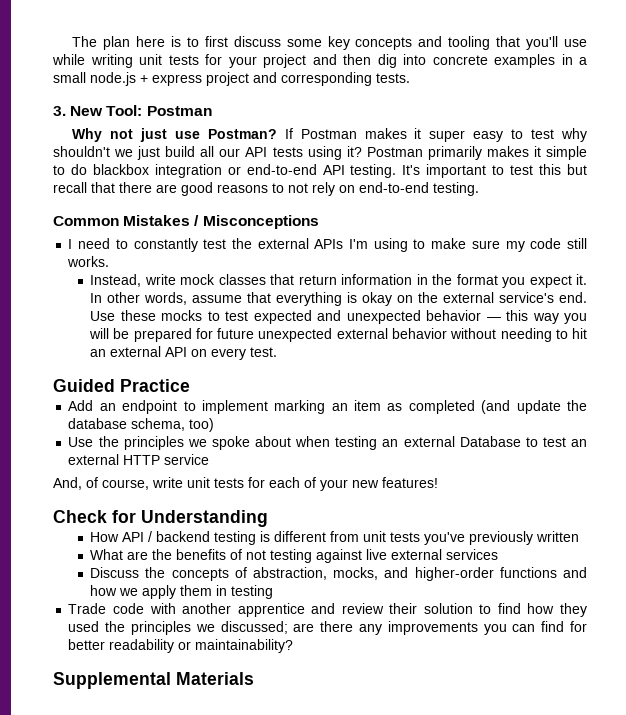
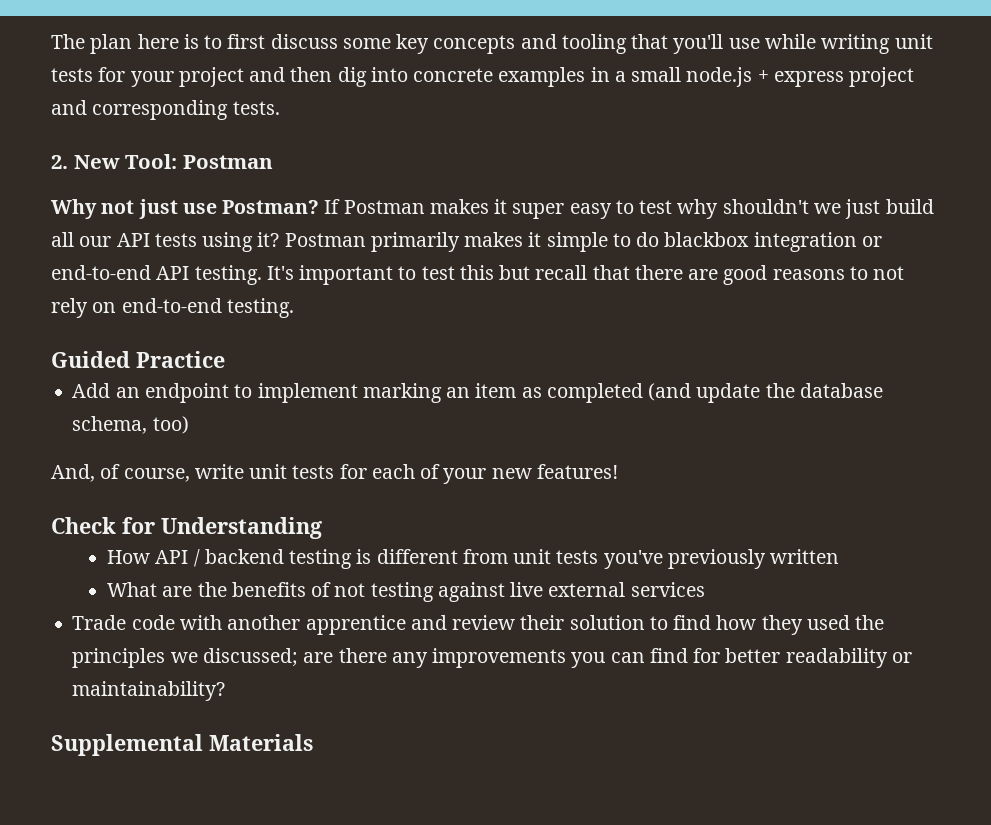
[53,106,66,116] 3. -> [51,155,68,169] 2.
[53,215,319,229] [68,238,587,252] [67,256,110,267] [90,274,587,288] [90,292,587,306] [90,310,587,324] [89,328,587,342] [90,346,278,360] // Common Mistakes / Misconceptions // I need to constantly test the external APIs I'm using to make sure my code still works. // Instead, write mock classes that return information in the format you expect it. In other words, assume that everything is okay on the external service's end. Use these mocks to test expected and unexpected behavior — this way you will be prepared for future unexpected external behavior without needing to hit an external API on every test. -> (294, 308) none
[68,436,588,450] [68,454,210,465] // Use the principles we spoke about when testing an external Database to test an external HTTP service -> (189, 425) none
[90,567,587,581] [90,585,274,599] // Discuss the concepts of abstraction, mocks, and higher-order functions and how we apply them in testing -> (705, 589) none

